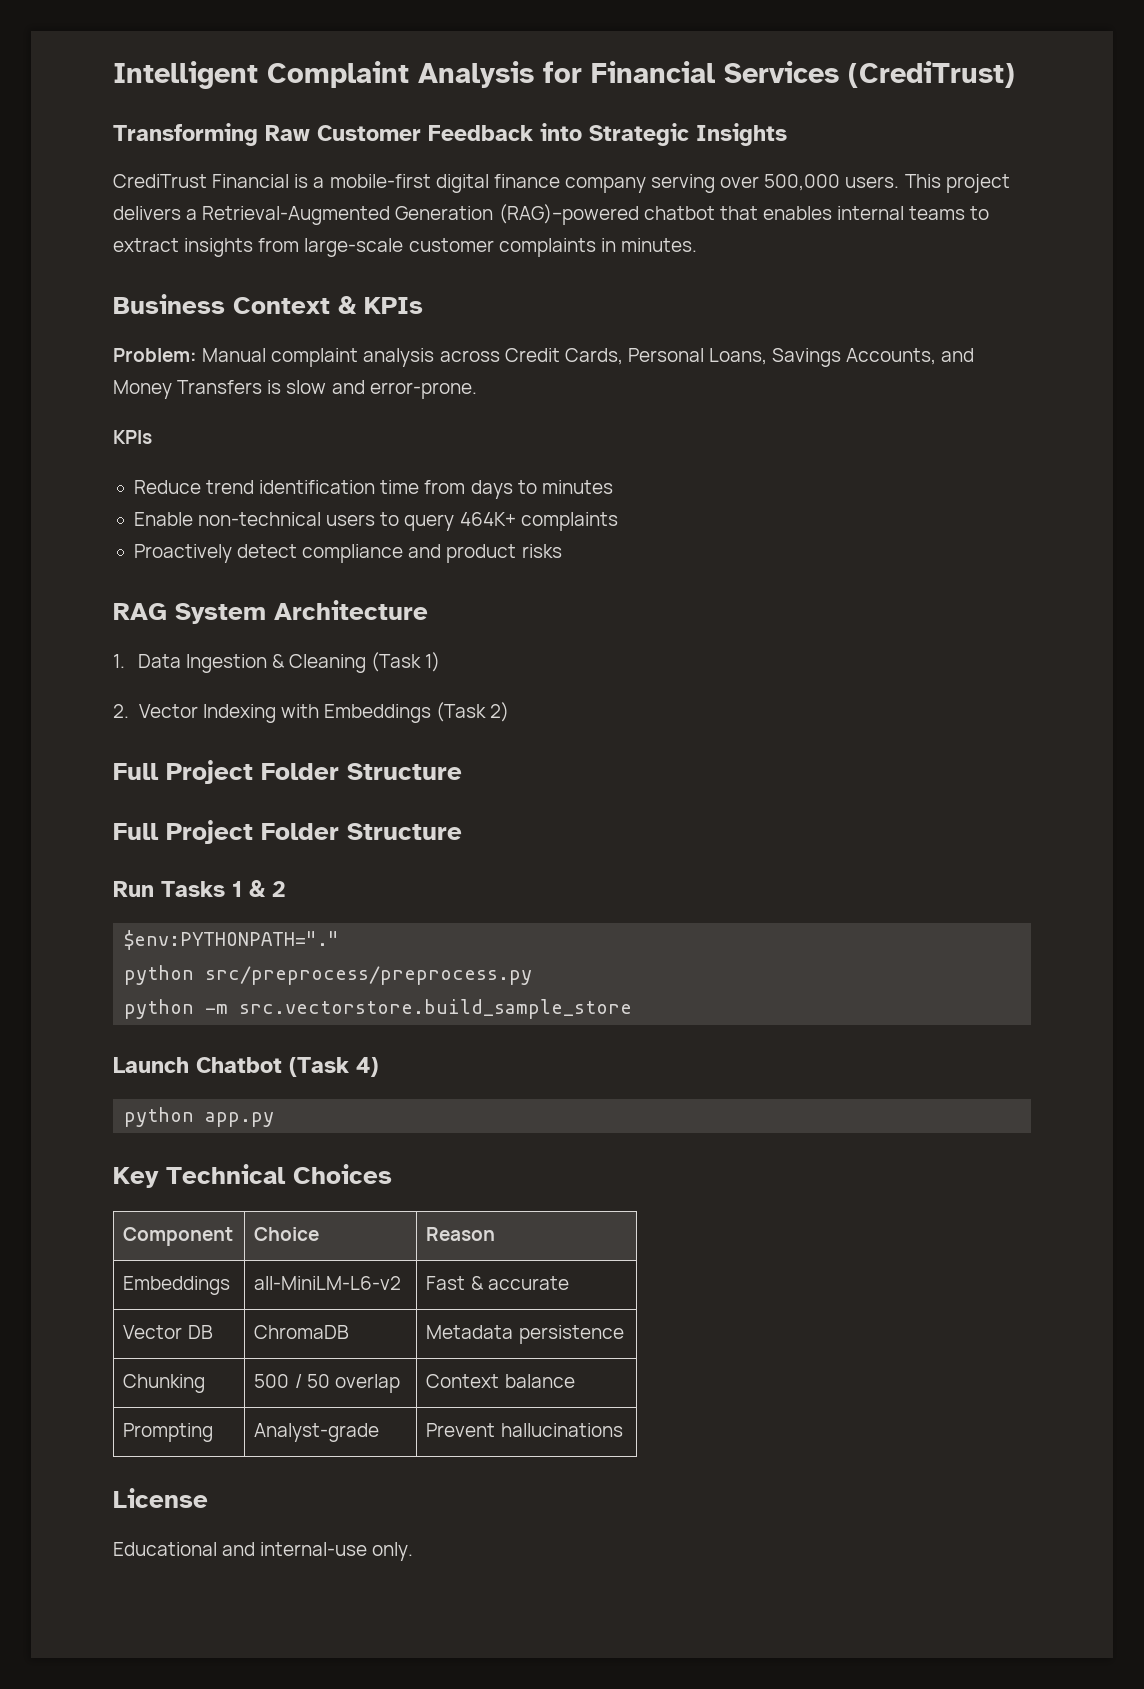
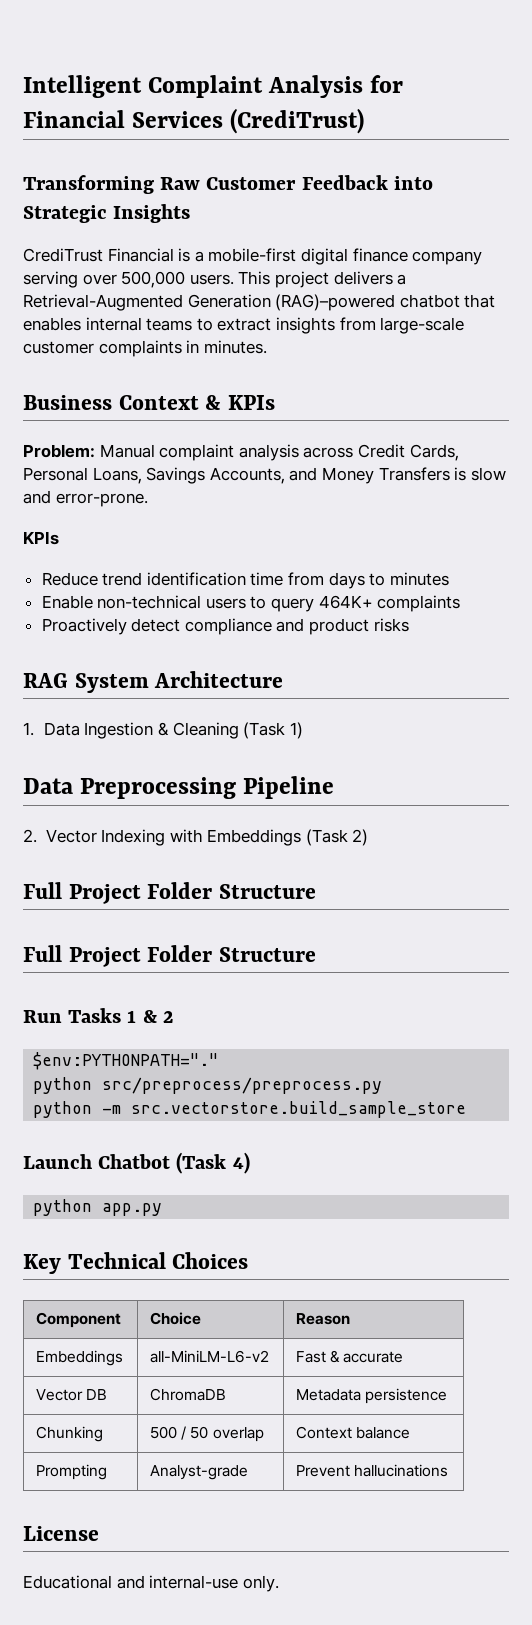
(441, 662) none -> [23,776,335,799] // Data Preprocessing Pipeline

